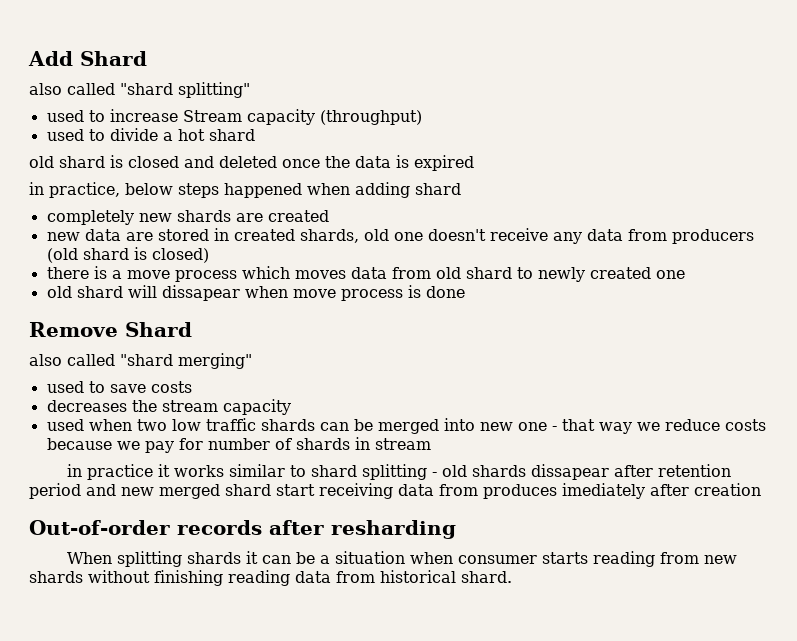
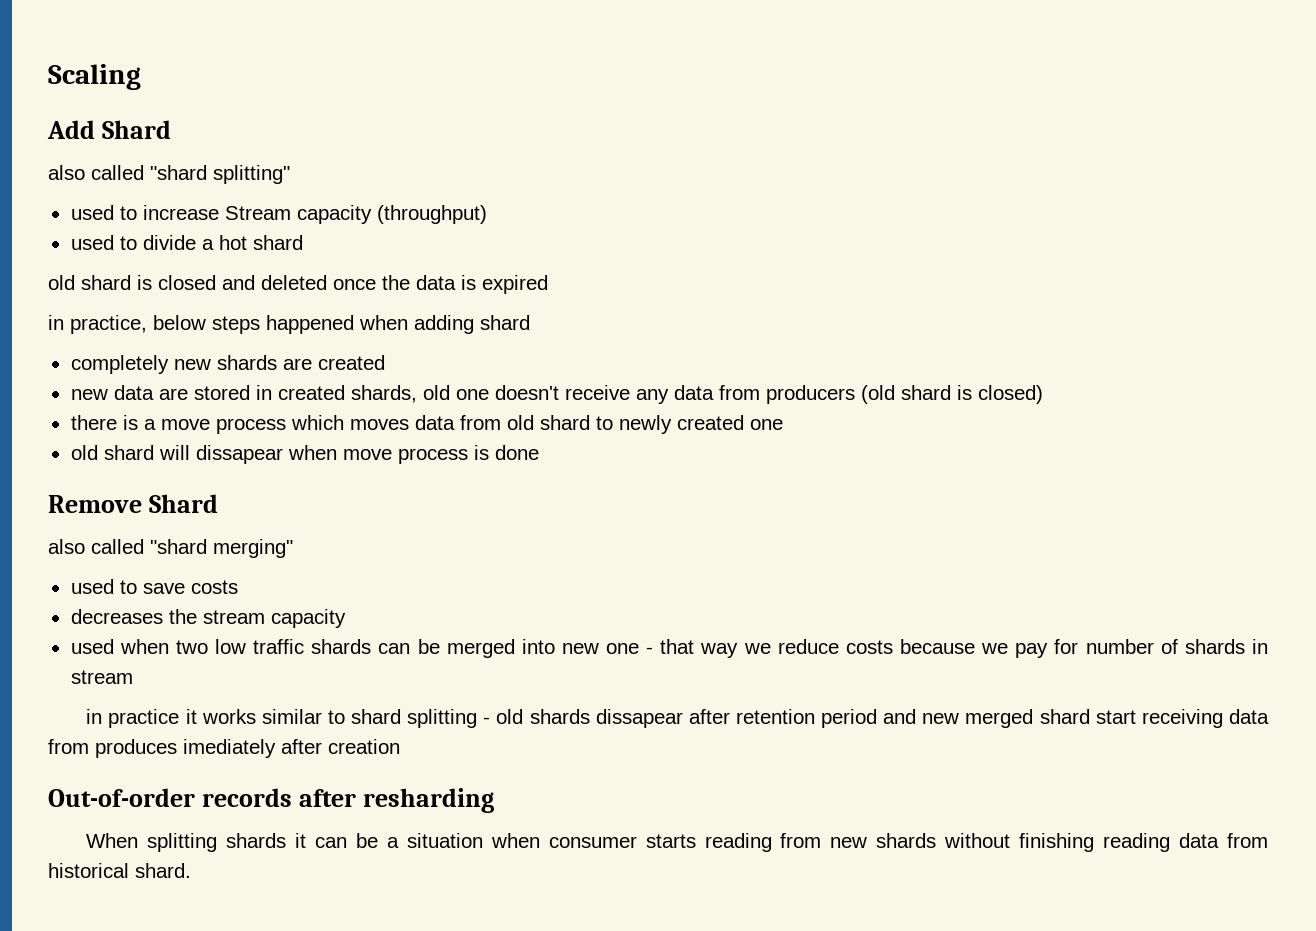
(28, 58) none -> [48,64,141,90] Scaling //

